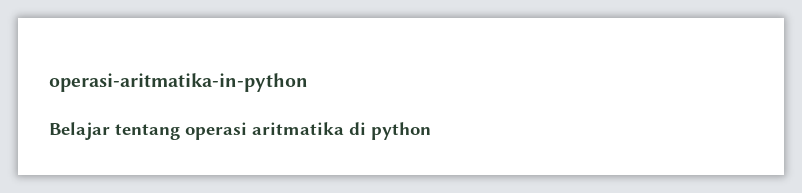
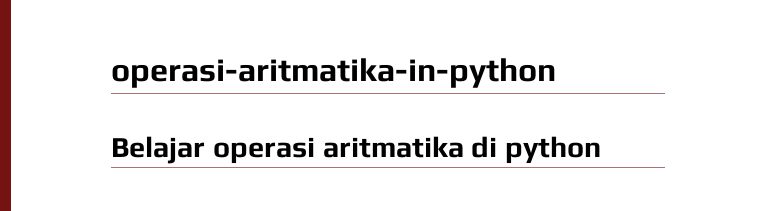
[115,124,180,140] tentang -> (205, 150) none

